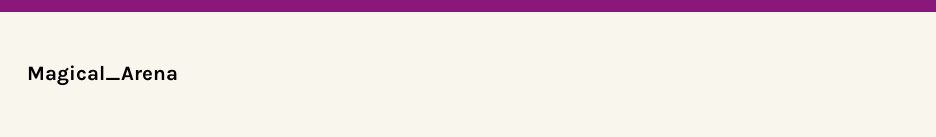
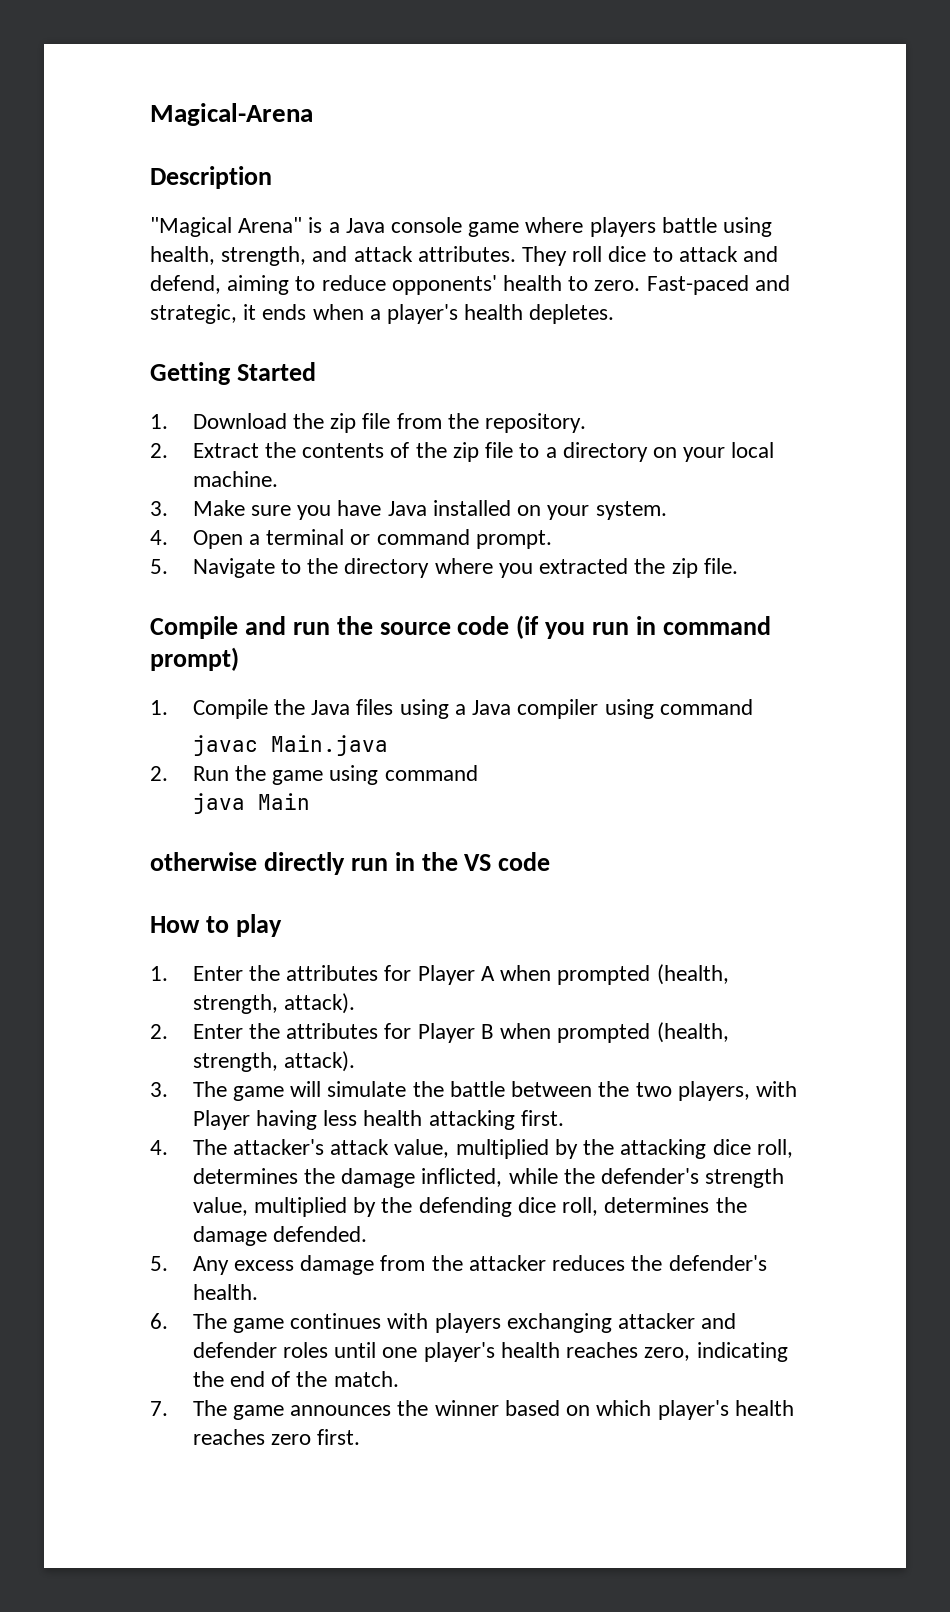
[27,65,178,86] Magical_Arena -> [150,103,313,126] [150,166,272,189] [150,217,773,237] [150,246,779,266] [150,275,790,295] [150,304,615,324] [150,362,316,385] [150,413,587,433] [150,442,775,462] [192,471,278,487] [150,500,667,520] [150,529,552,549] [150,558,738,578] [150,615,771,639] [150,647,239,671] [150,699,753,719] [192,735,388,756] [150,765,478,785] [192,793,310,814] [150,852,551,875] [150,914,282,937] [150,964,729,985] [192,993,356,1014] [150,1022,729,1043] [192,1051,356,1072] [150,1081,797,1101] [192,1110,564,1130] [150,1139,793,1159] [192,1168,785,1188] [192,1197,747,1217] [192,1226,368,1246] [150,1255,767,1275] [192,1284,258,1300] [150,1313,737,1333] [192,1342,788,1362] [192,1371,399,1387] [150,1400,794,1420] [192,1429,361,1445] Magical-Arena // Description // "Magical Arena" is a Java console game where players battle using health, strength, and attack attributes. They roll dice to attack and defend, aiming to reduce opponents' health to zero. Fast-paced and strategic, it ends when a player's health depletes. // Getting Started // 1. Download the zip file from the repository. // 2. Extract the contents of the zip file to a directory on your local machine. // 3. Make sure you have Java installed on your system. // 4. Open a terminal or command prompt. // 5. Navigate to the directory where you extracted the zip file. // Compile and run the source code (if you run in command prompt) // 1. Compile the Java files using a Java compiler using command // javac Main.java // 2. Run the game using command // java Main // otherwise directly run in the VS code // How to play // 1. Enter the attributes for Player A when prompted (health, strength, attack). // 2. Enter the attributes for Player B when prompted (health, strength, attack). // 3. The game will simulate the battle between the two players, with Player having less health attacking first. // 4. The attacker's attack value, multiplied by the attacking dice roll, determines the damage inflicted, while the defender's strength value, multiplied by the defending dice roll, determines the damage defended. // 5. Any excess damage from the attacker reduces the defender's health. // 6. The game continues with players exchanging attacker and defender roles until one player's health reaches zero, indicating the end of the match. // 7. The game announces the winner based on which player's health reaches zero first.

